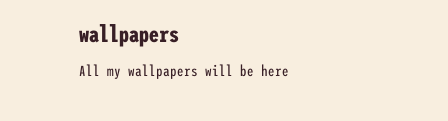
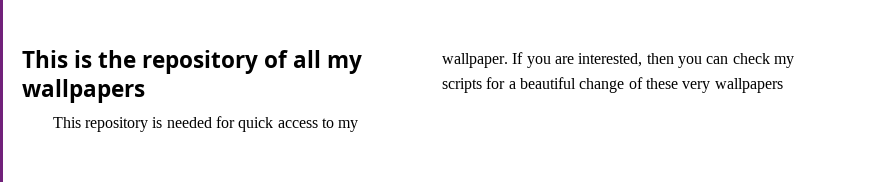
[79,24,179,47] [79,64,289,79] wallpapers // All my wallpapers will be here -> [22,50,363,74] [22,79,145,103] [52,116,359,132] [442,52,794,68] [442,77,783,93] This is the repository of all my wallpapers // This repository is needed for quick access to my wallpaper. If you are interested, then you can check my scripts for a beautiful change of these very wallpapers

